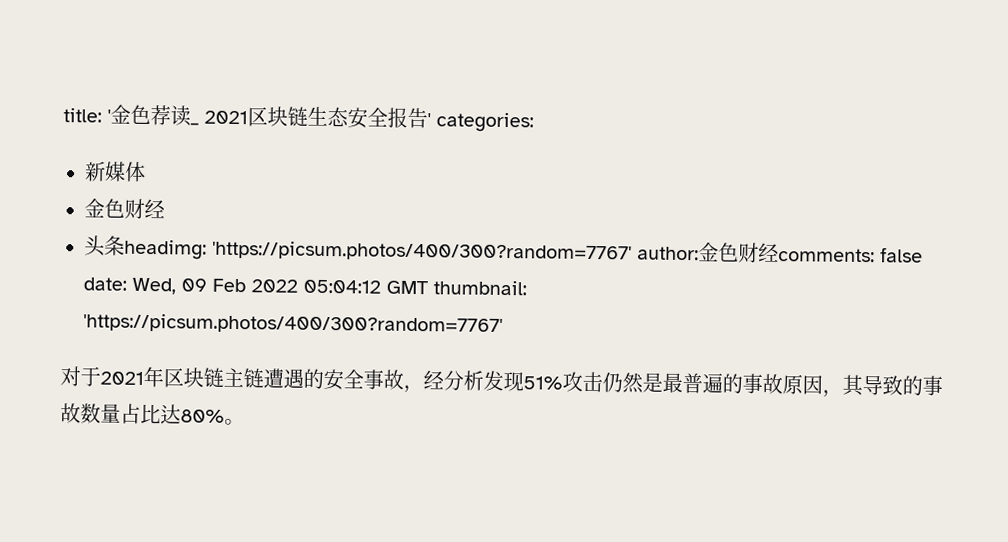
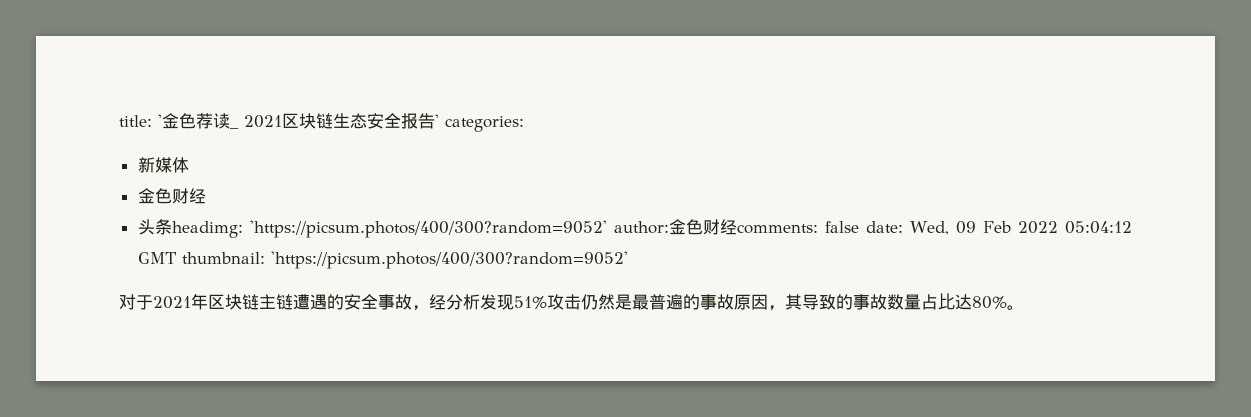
[212,240,632,263] 'https://picsum.photos/400/300?random=7767' -> [249,220,607,238] 'https://picsum.photos/400/300?random=9052'
[83,313,503,335] 'https://picsum.photos/400/300?random=7767' -> [270,251,628,269] 'https://picsum.photos/400/300?random=9052'

